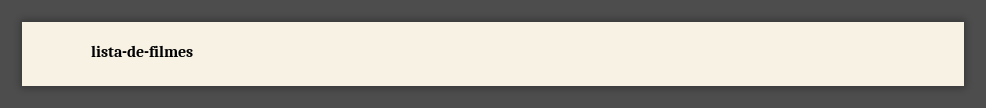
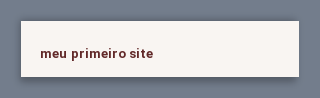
[91,45,193,57] lista-de-filmes -> [40,48,154,61] meu primeiro site

